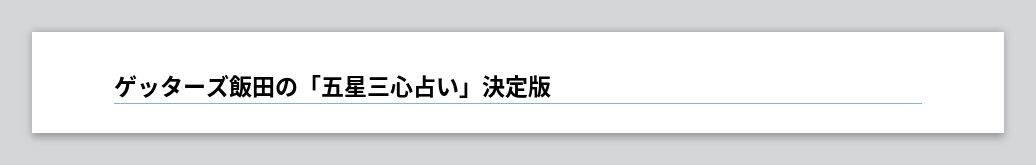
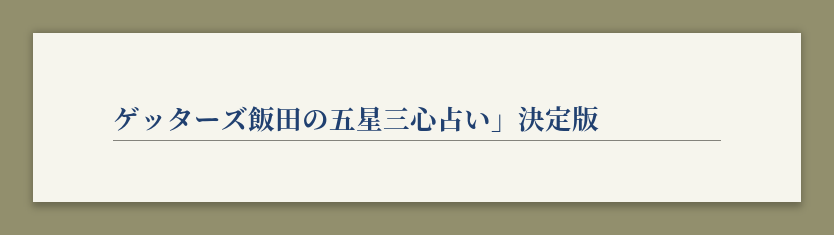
[298,75,321,95] 「 -> (329, 120) none

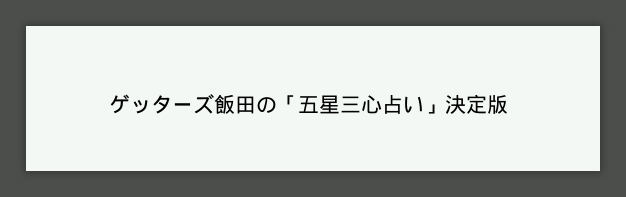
(329, 120) none -> [277,95,298,112] 「

